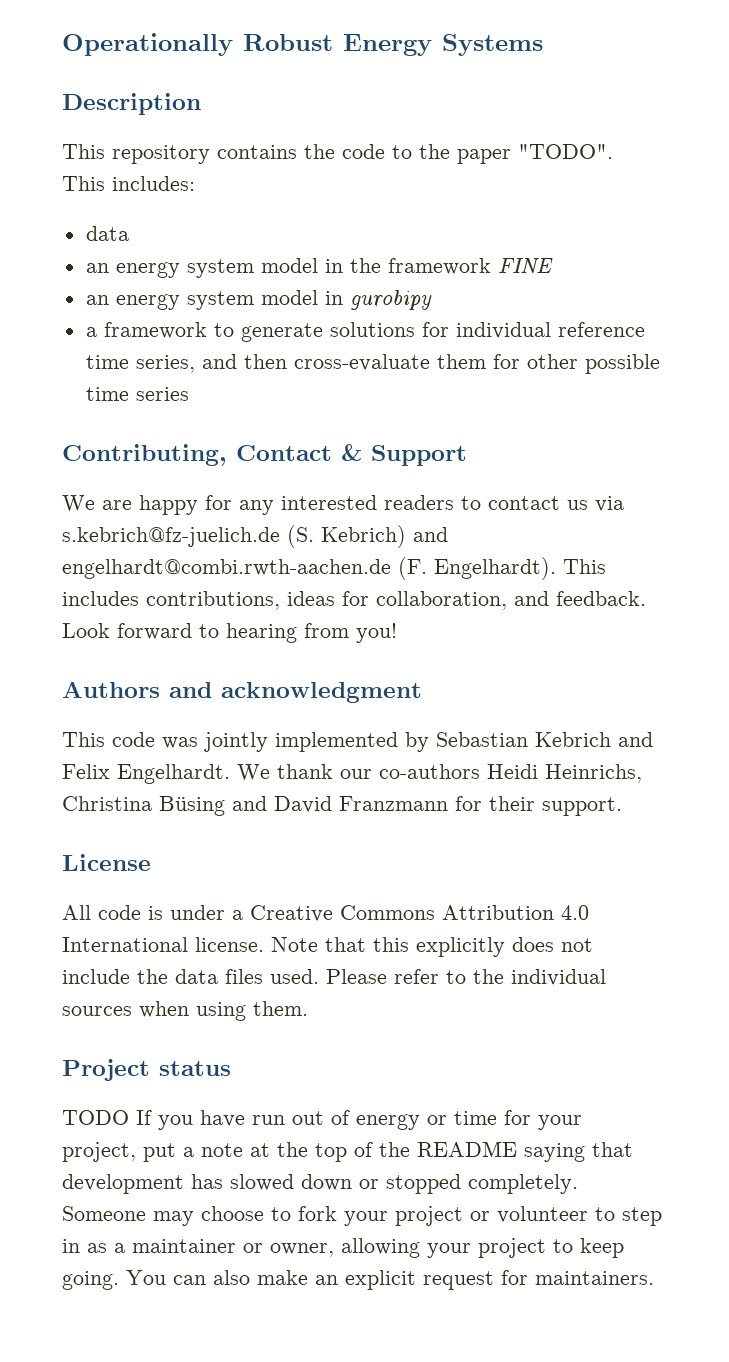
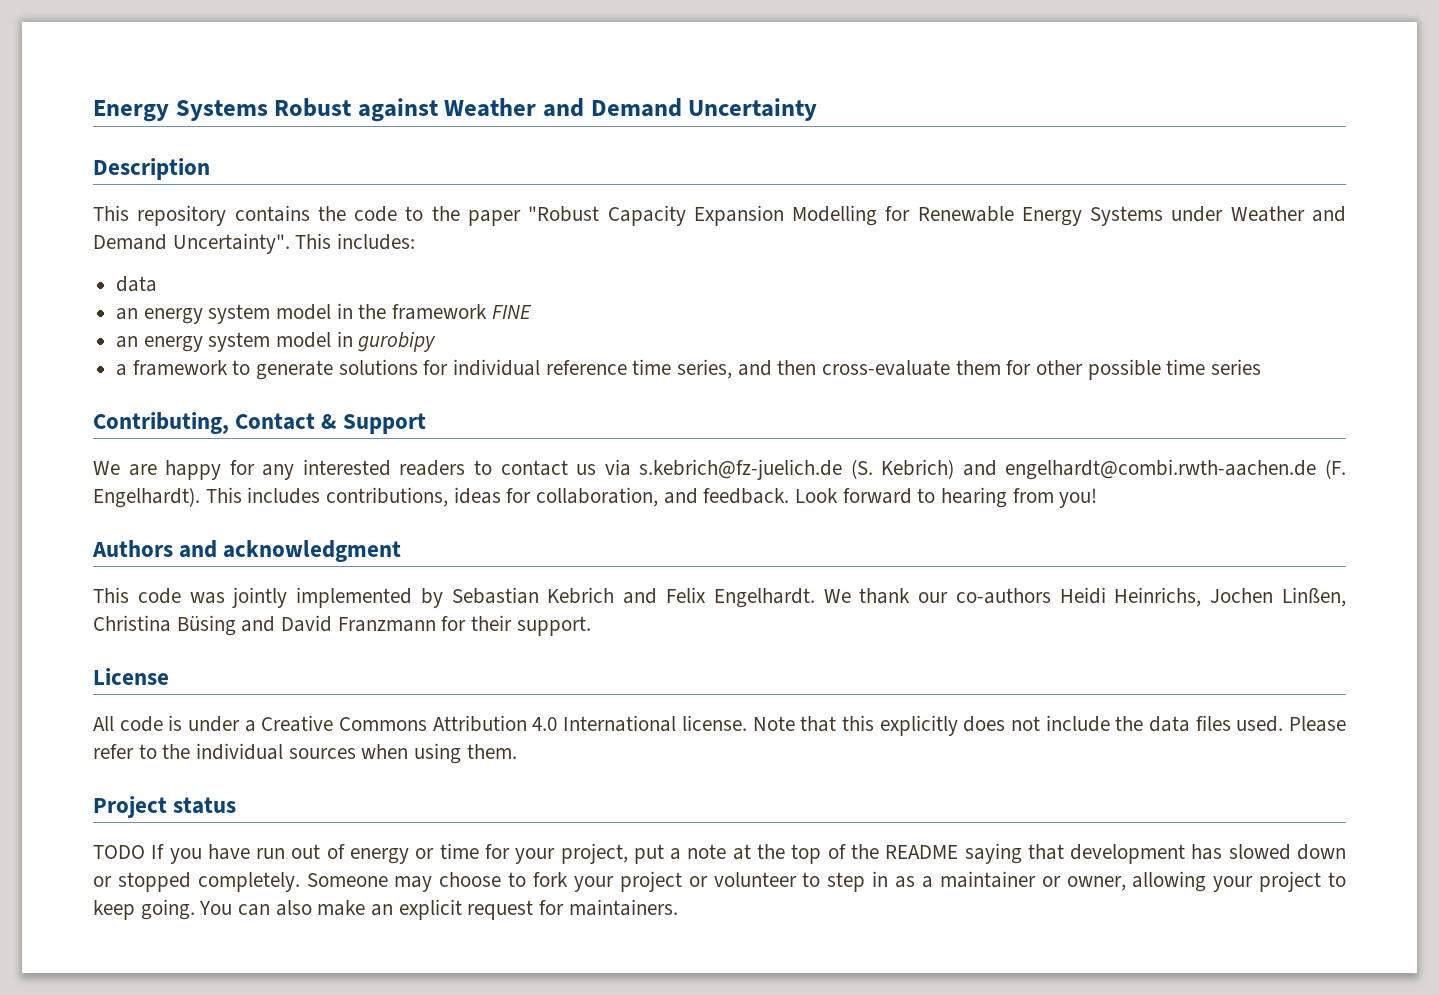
[62,33,543,56] Operationally Robust Energy Systems -> [93,98,818,122] Energy Systems Robust against Weather and Demand Uncertainty
[518,144,613,159] "TODO". -> [528,205,1347,226] [93,233,290,254] "Robust Capacity Expansion Modelling for Renewable Energy Systems under Weather and Demand Uncertainty".
(642, 773) none -> [1210,587,1347,607] Jochen Linßen,

